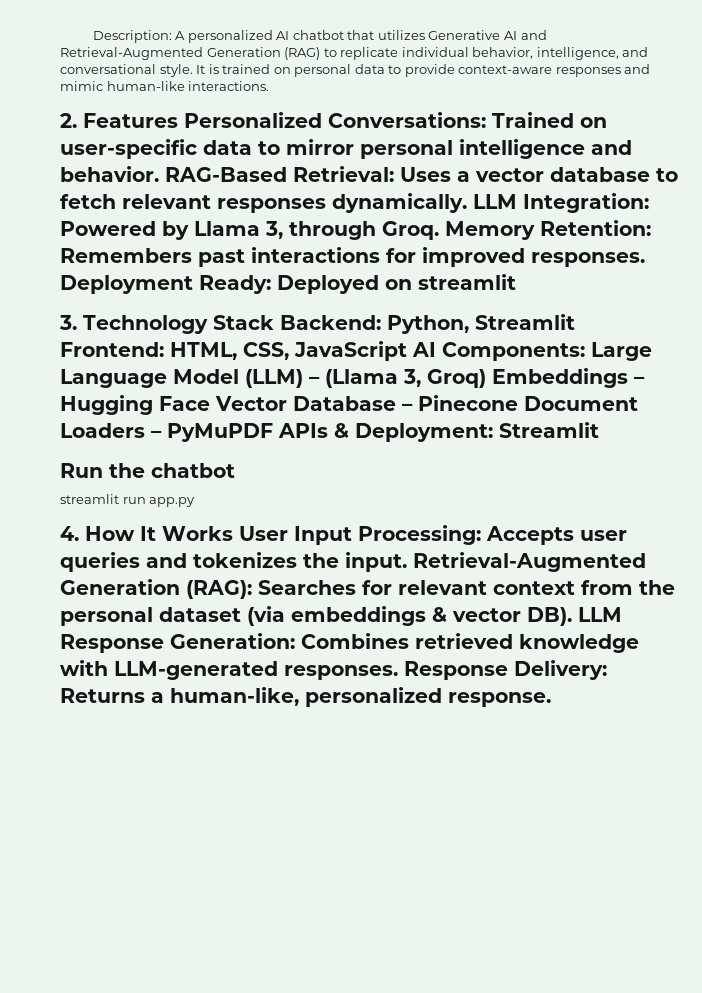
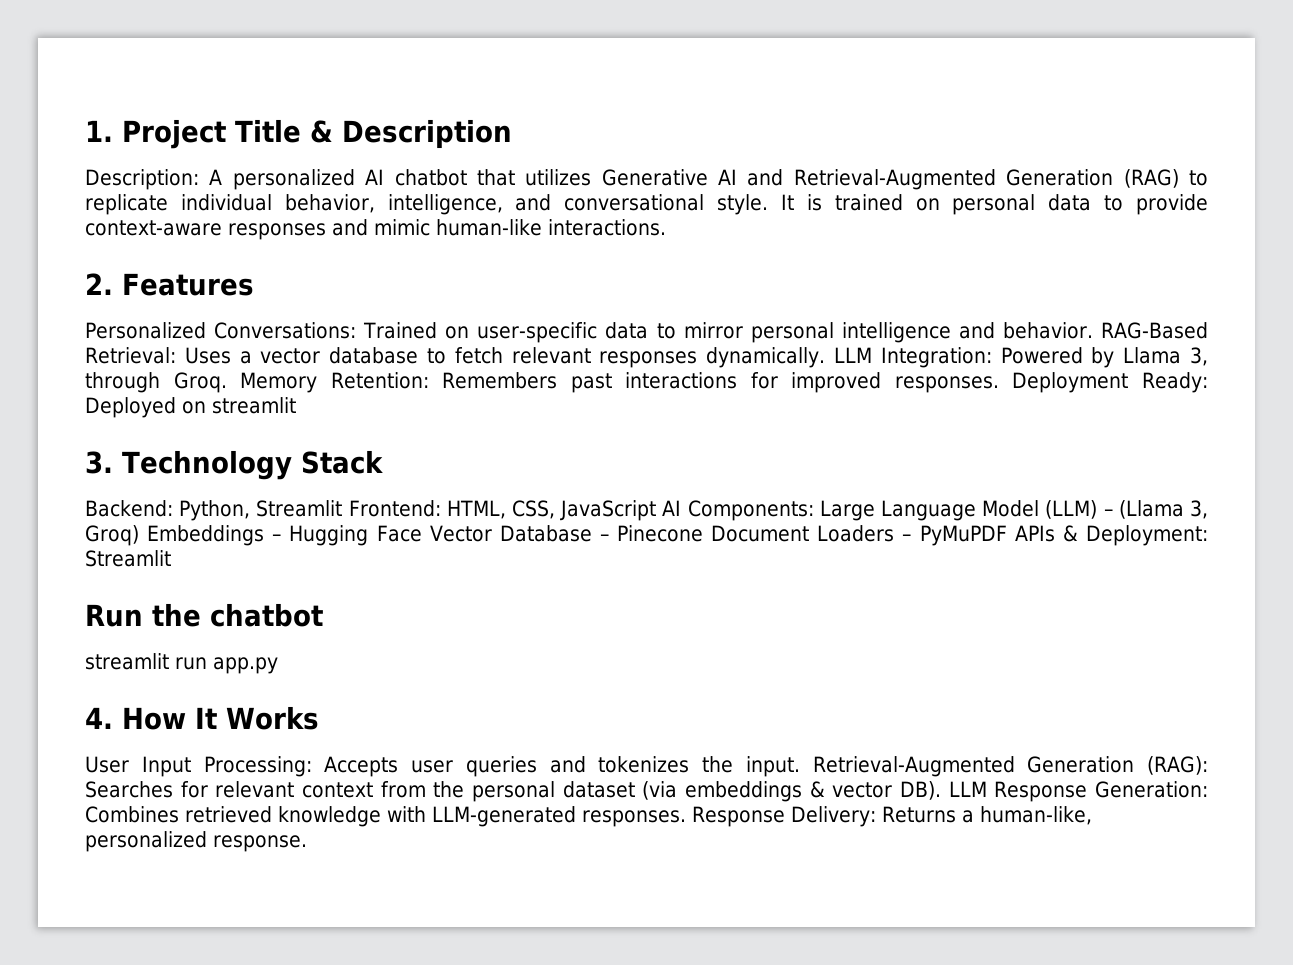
(92, 36) none -> [85,119,512,149] 1. Project Title & Description //
(178, 120) none -> (254, 284) //
(274, 322) none -> (383, 462) //
(233, 533) none -> (319, 718) //

